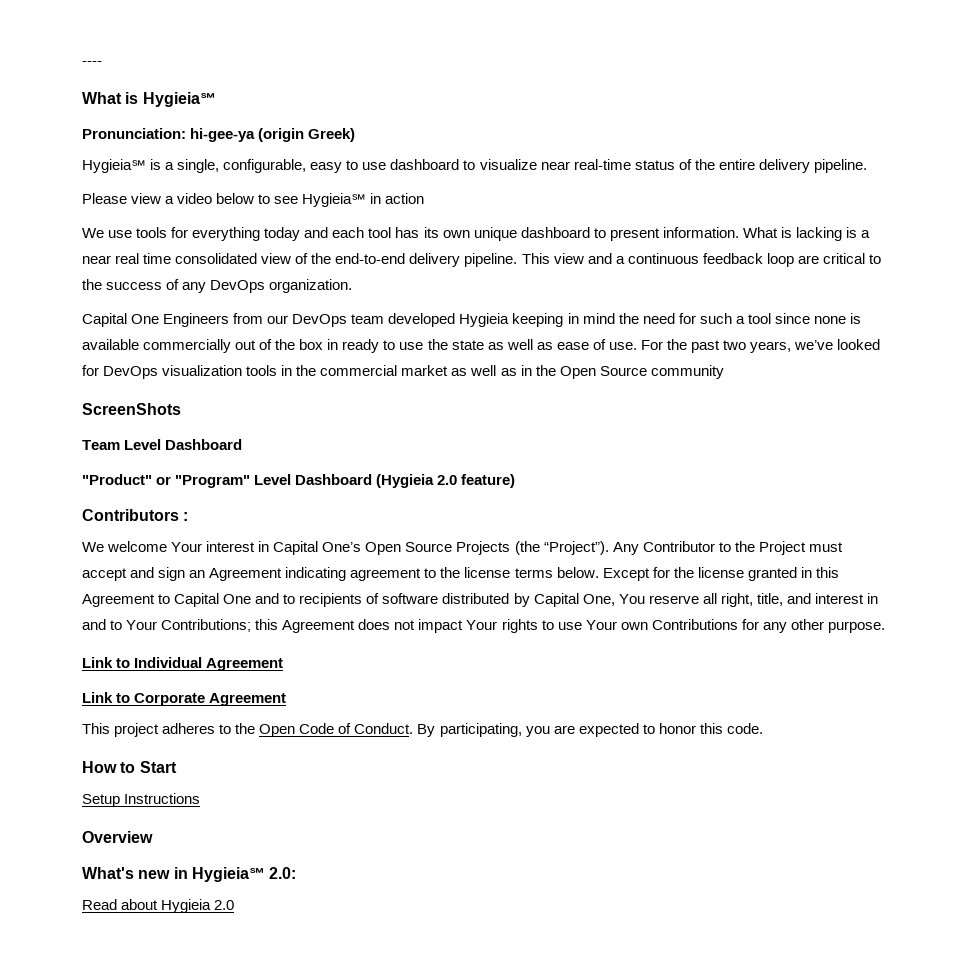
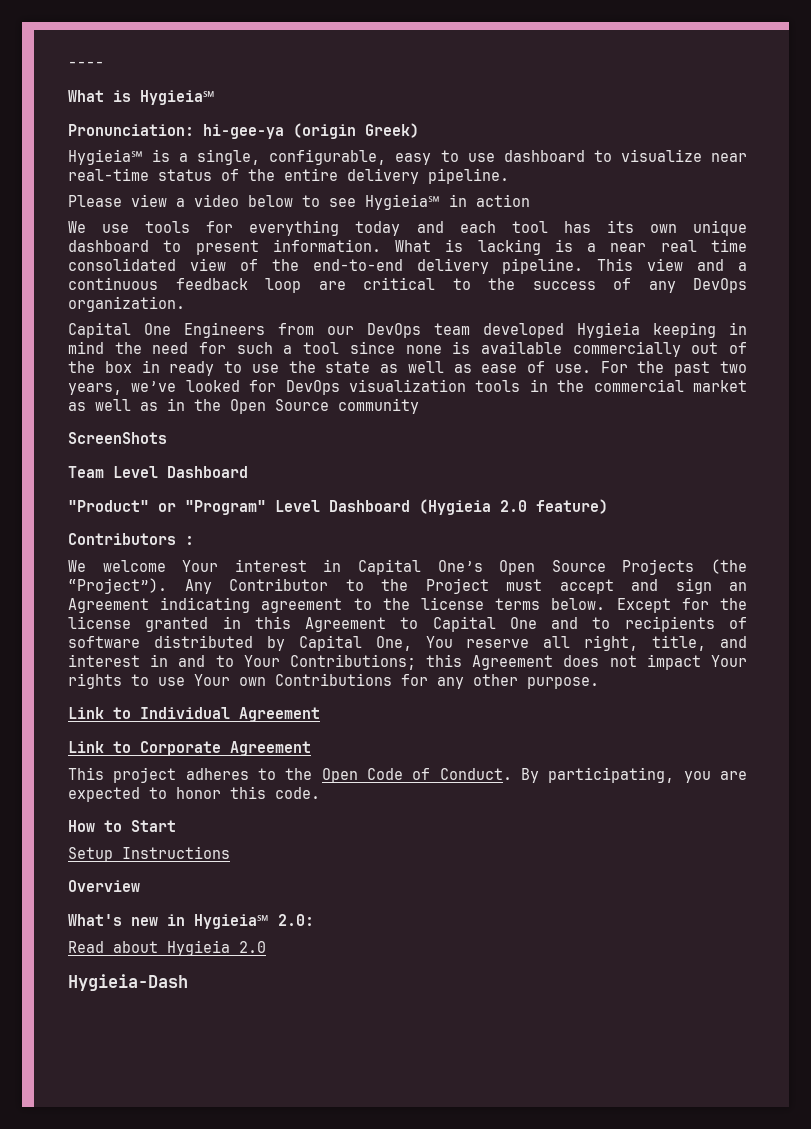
(235, 905) none -> [68,974,188,991] // Hygieia-Dash

